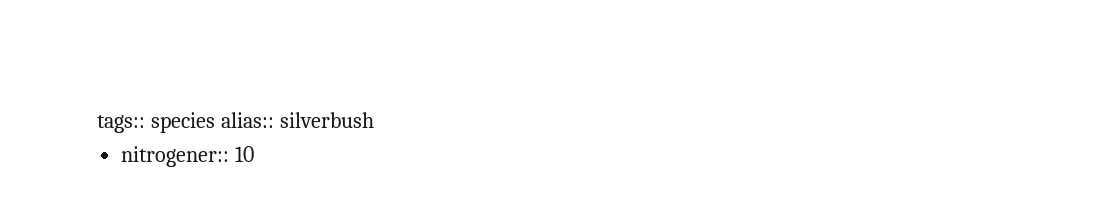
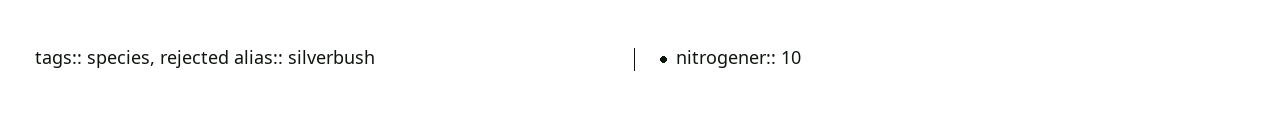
[150,112,215,133] species -> [87,50,229,68] species, rejected

